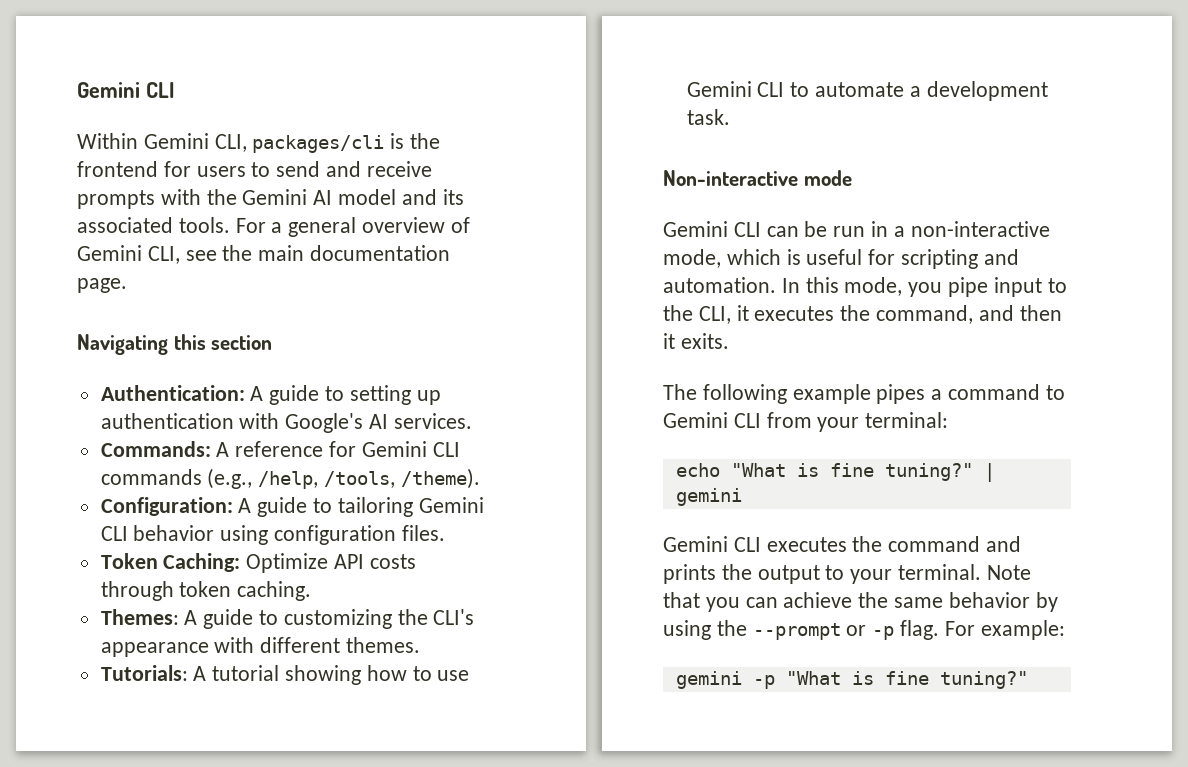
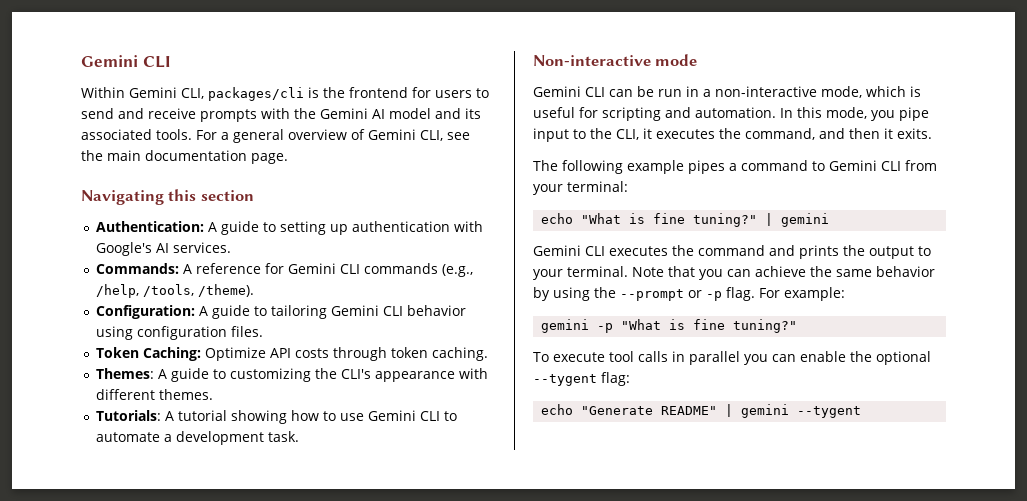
(1028, 680) none -> [533,351,931,365] [533,372,630,386] [541,404,862,418] // To execute tool calls in parallel you can enable the optional --tygent flag: // echo "Generate README" | gemini --tygent

